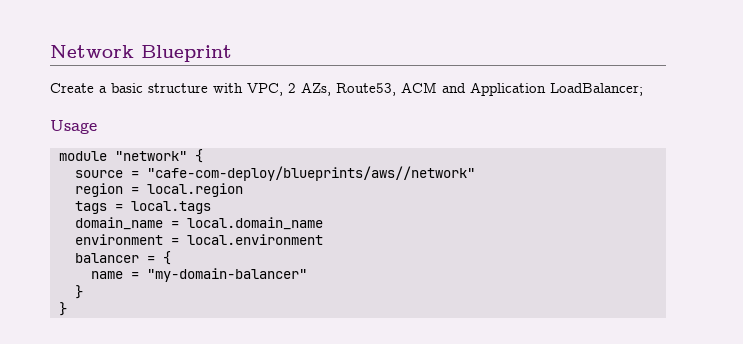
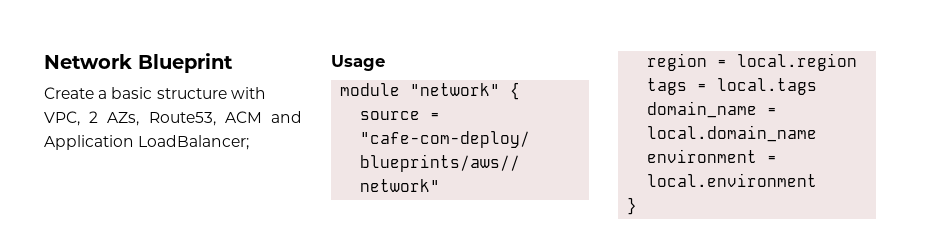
[74,251,171,265] [90,268,307,282] [74,285,83,299] [58,302,67,316] // balancer = { // name = "my-domain-balancer" // } // } -> [627,197,638,215] // }

